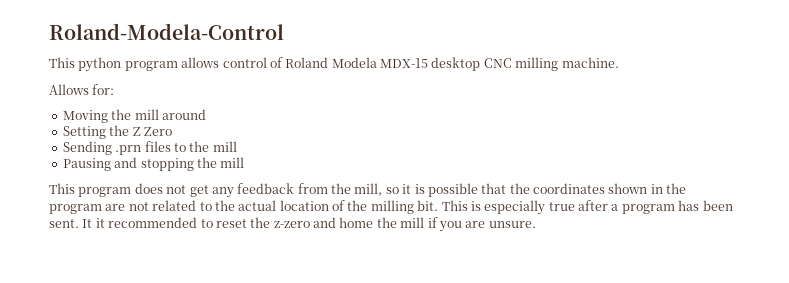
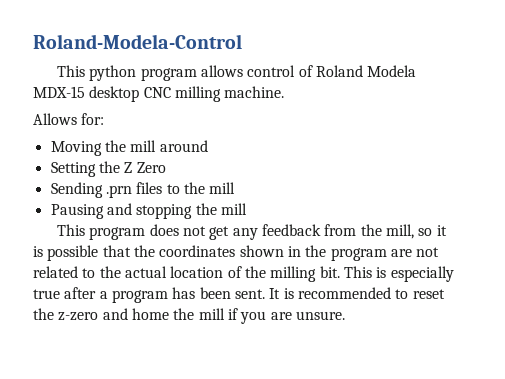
[95,218,105,228] it -> [283,288,294,299] is

